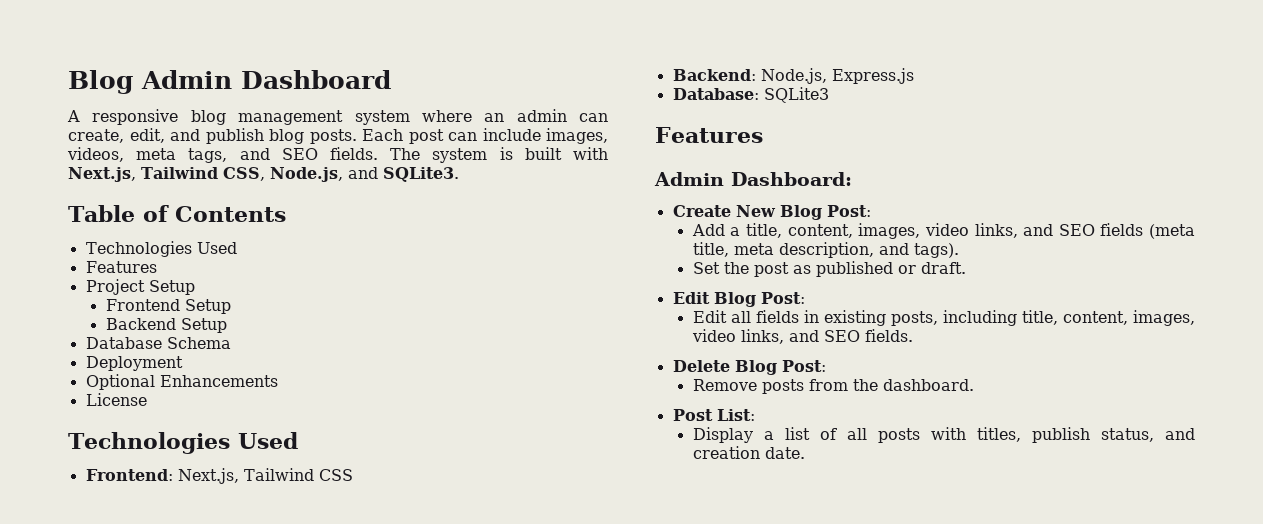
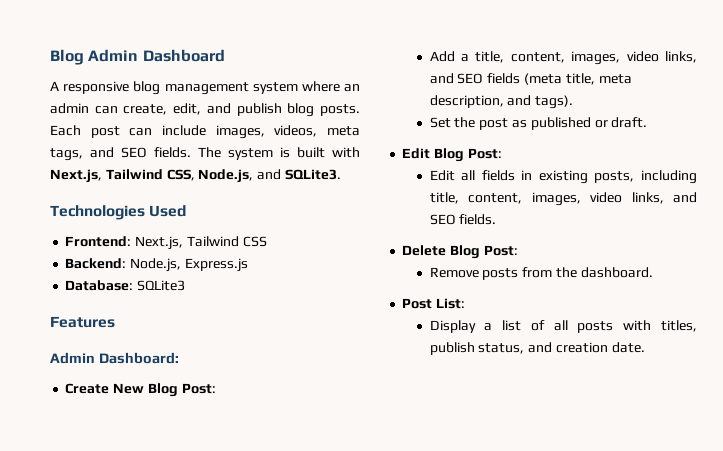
[68,205,286,222] [85,241,237,257] [85,261,157,273] [85,279,195,295] [105,299,231,314] [105,318,227,333] [85,337,231,349] [85,356,183,371] [85,374,278,390] [85,393,147,406] // Table of Contents // Technologies Used // Features // Project Setup // Frontend Setup // Backend Setup // Database Schema // Deployment // Optional Enhancements // License -> (341, 174) none

